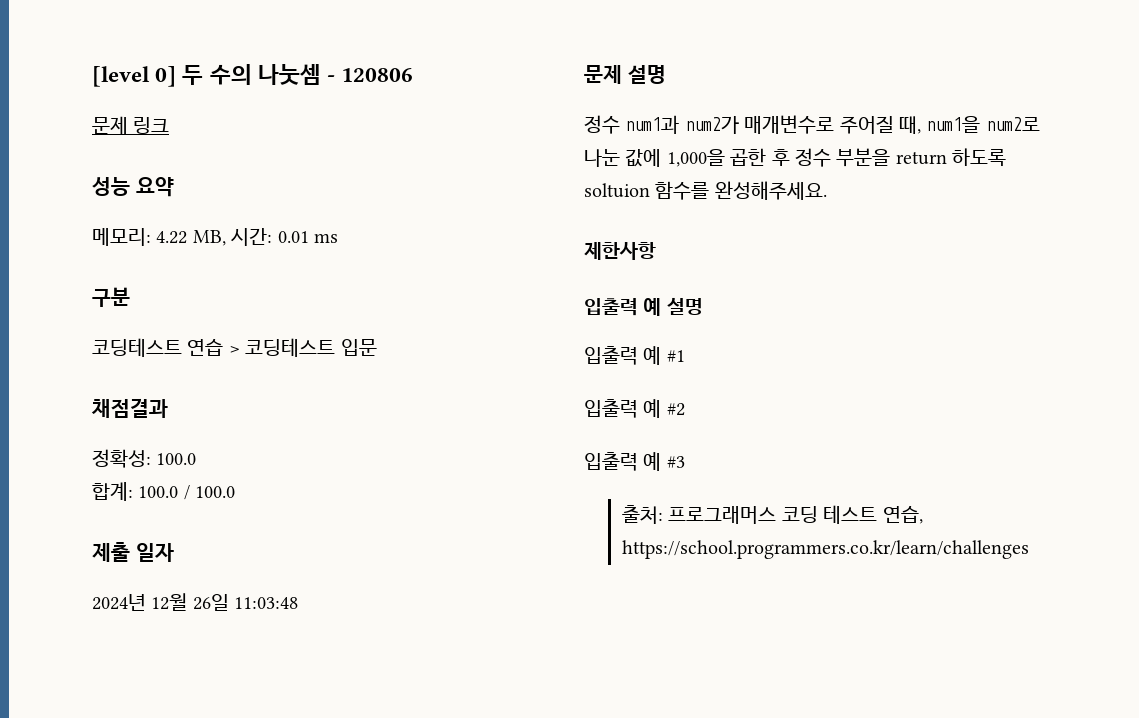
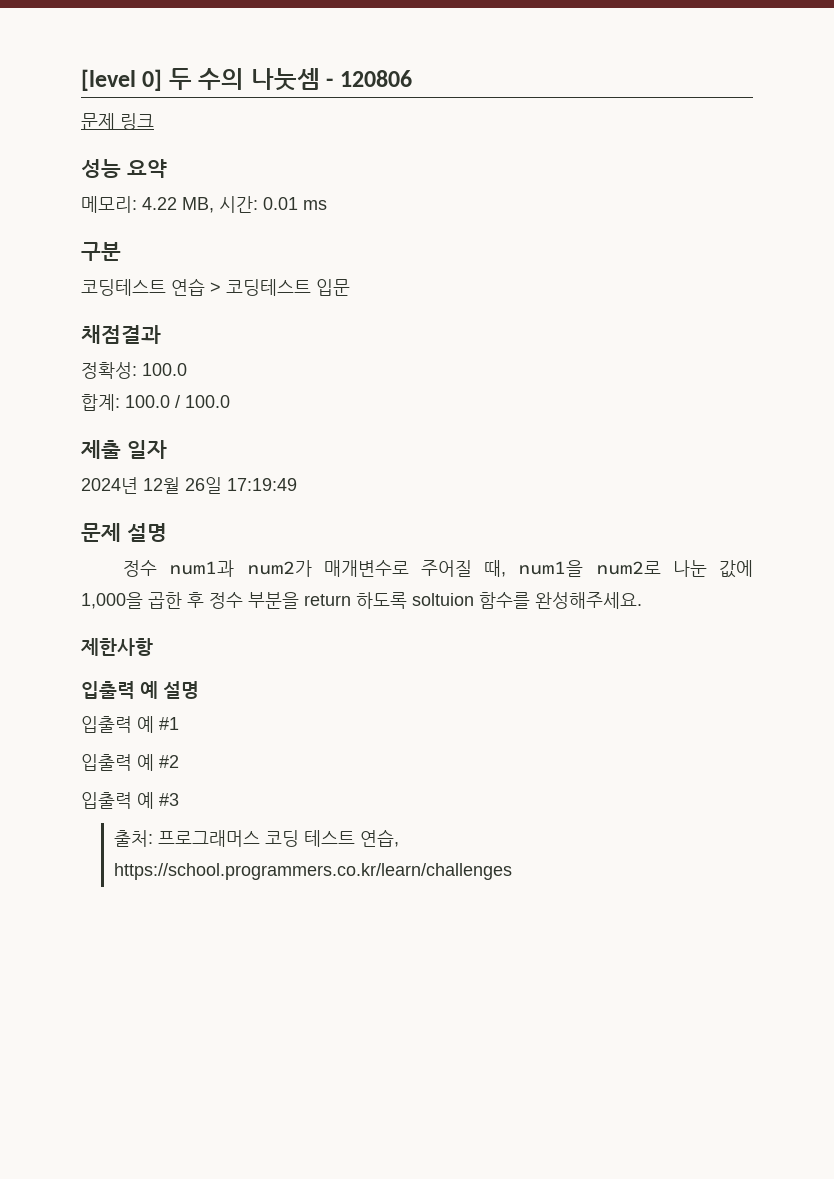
[234,597,299,609] 11:03:48 -> [227,478,297,491] 17:19:49

